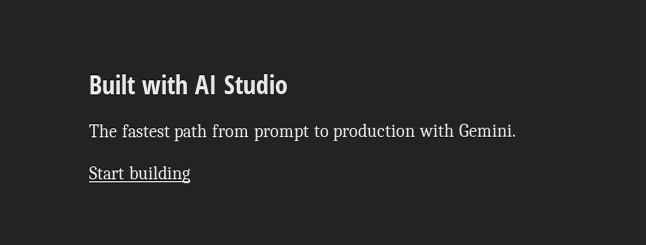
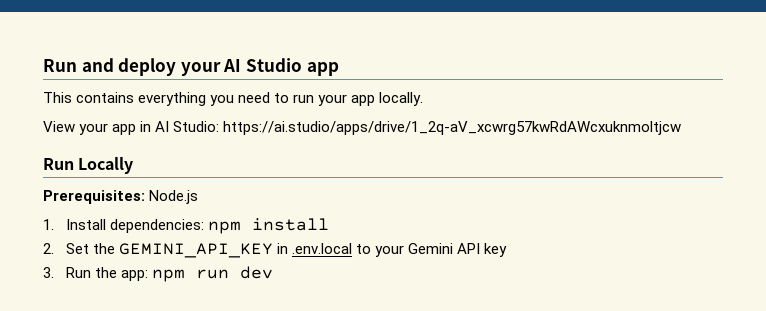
[88,74,289,95] [89,122,517,142] [89,165,192,184] Built with AI Studio // The fastest path from prompt to production with Gemini. // Start building -> [43,58,339,76] [43,92,424,106] [43,121,682,135] [43,157,134,174] [43,190,199,204] [43,218,330,234] [43,243,508,258] [43,266,274,282] Run and deploy your AI Studio app // This contains everything you need to run your app locally. // View your app in AI Studio: https://ai.studio/apps/drive/1_2q-aV_xcwrg57kwRdAWcxuknmoltjcw // Run Locally // Prerequisites: Node.js // 1. Install dependencies: npm install // 2. Set the GEMINI_API_KEY in .env.local to your Gemini API key // 3. Run the app: npm run dev

